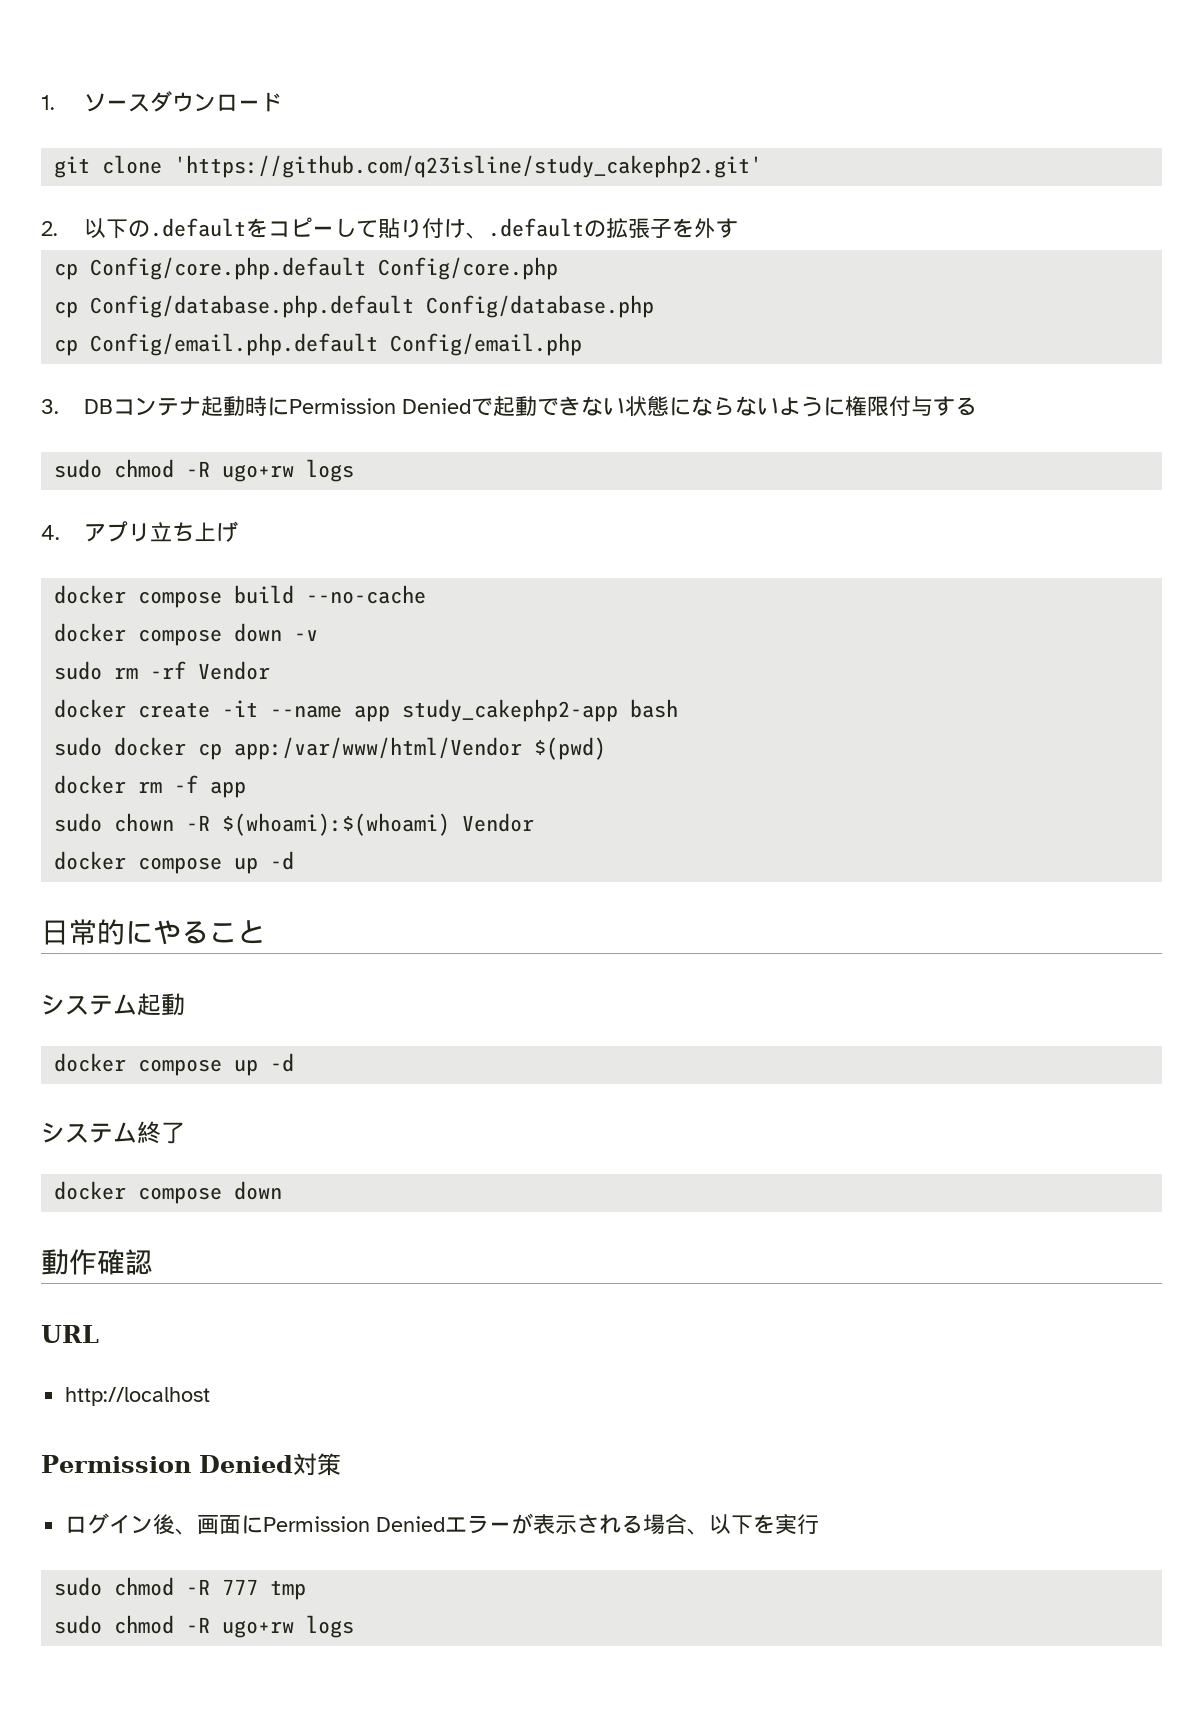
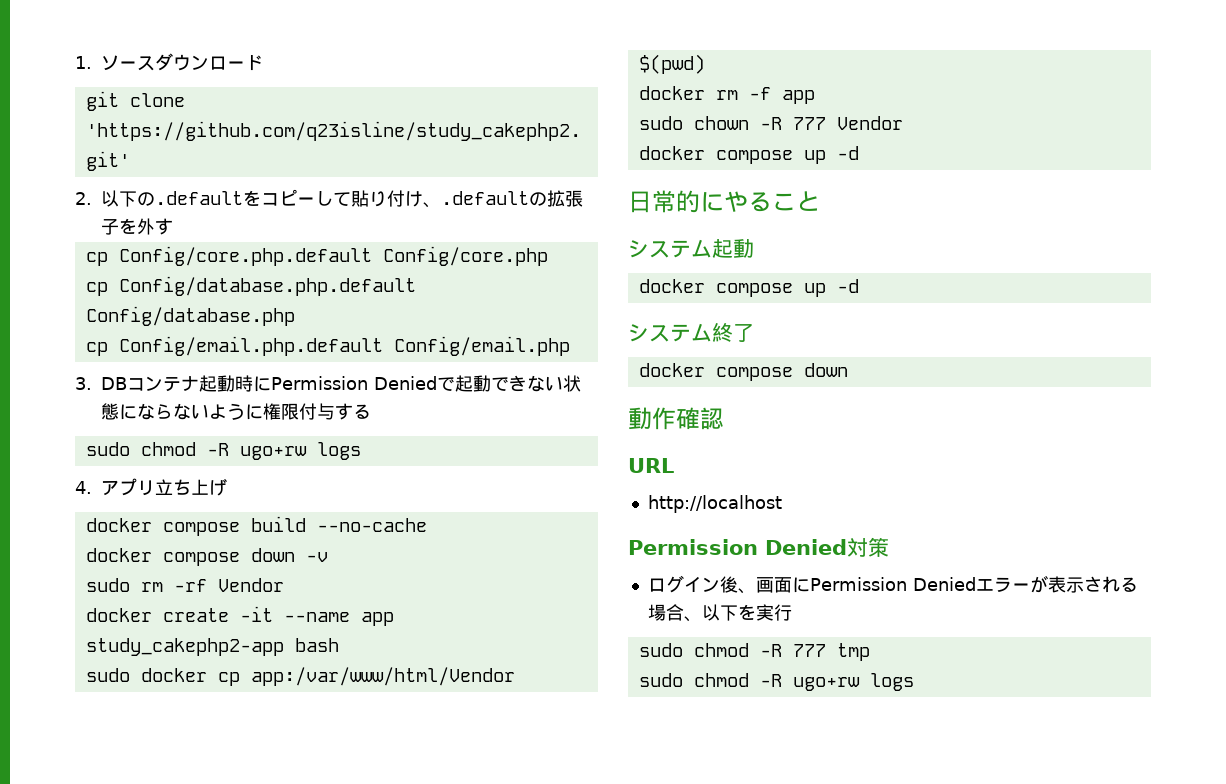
[222,813,451,836] $(whoami):$(whoami) -> [792,117,826,130] 777

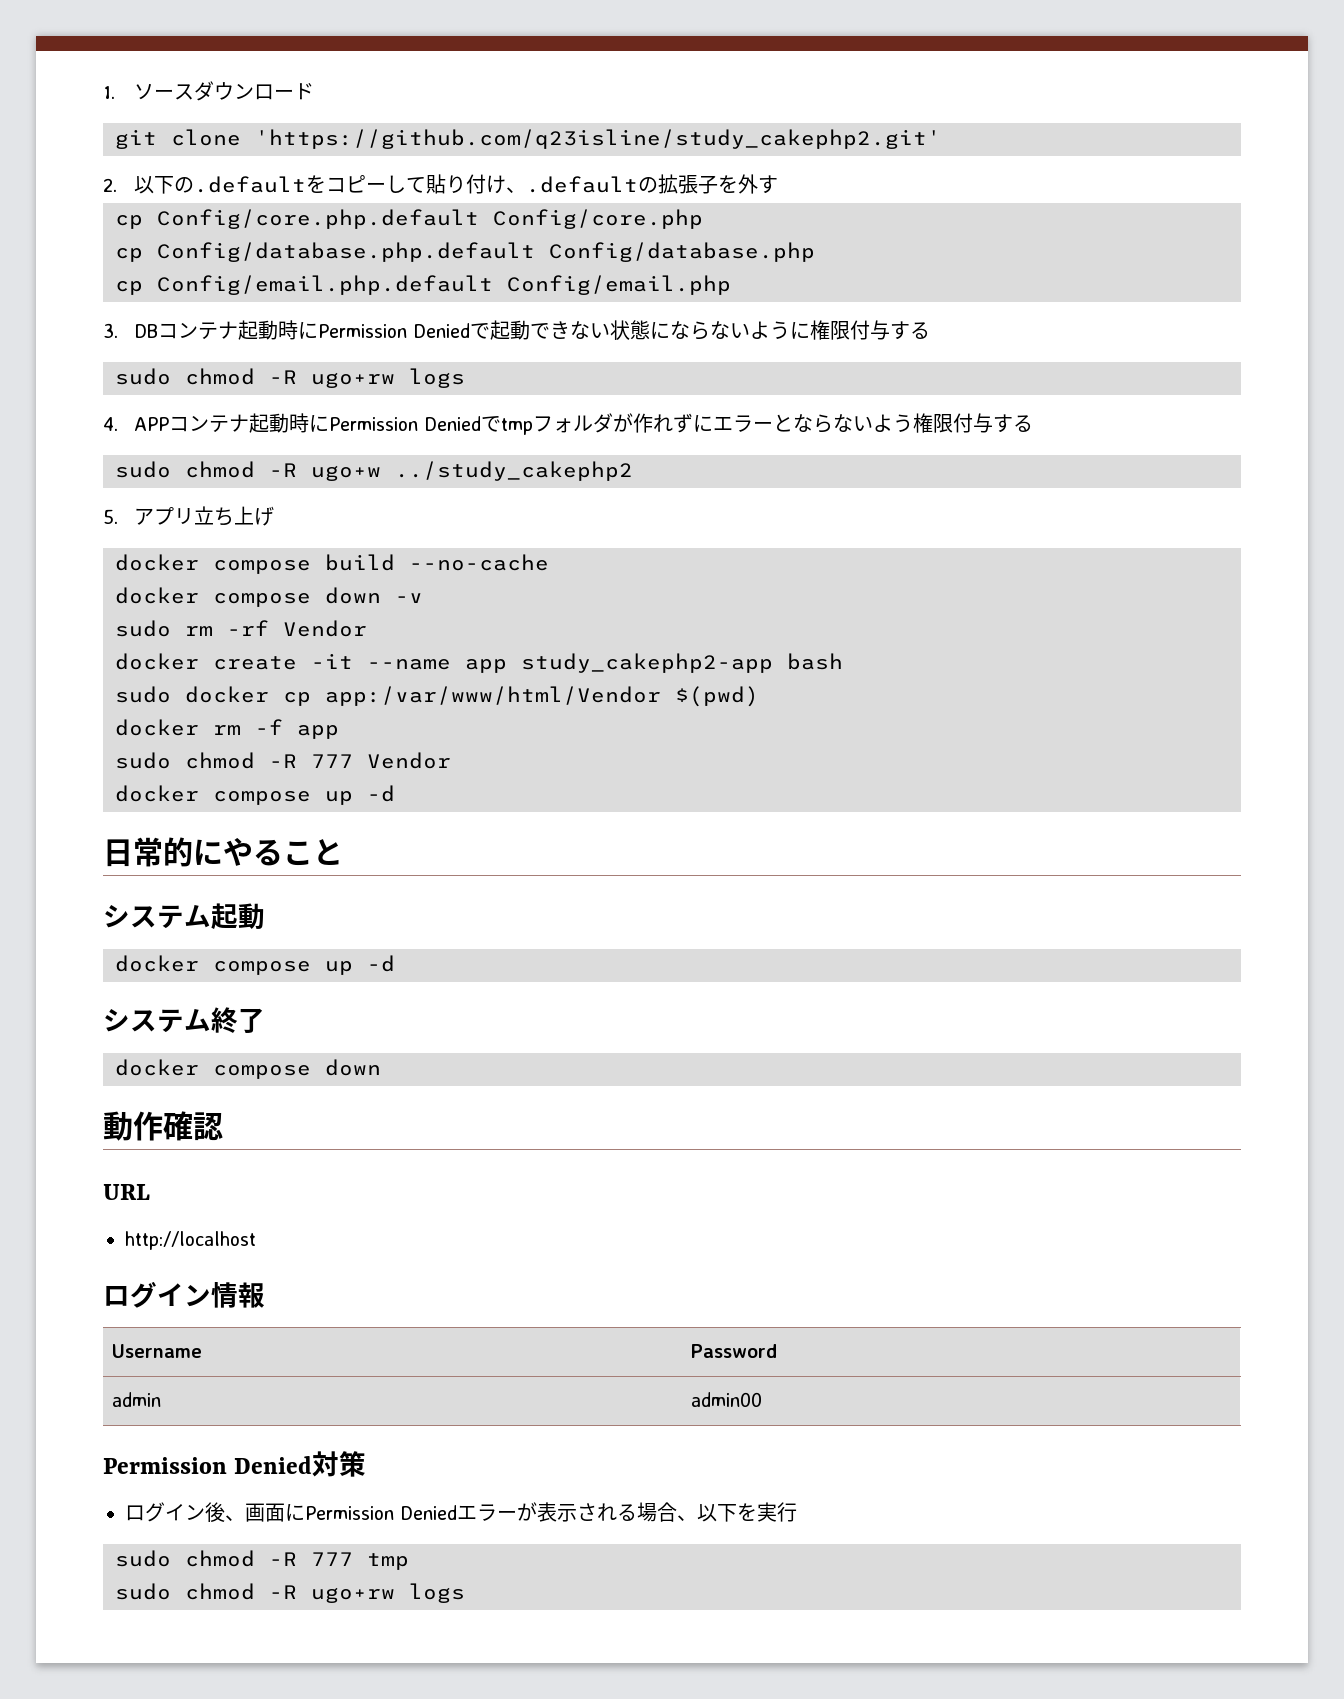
(92, 487) none -> [133,413,1033,435] [115,461,633,481] [103,509,118,524] APPコンテナ起動時にPermission Deniedでtmpフォルダが作れずにエラーとならないよう権限付与する // sudo chmod -R ugo+w ../study_cakephp2 // 5.
[693,116,749,130] chown -> [185,752,255,769] chmod
(782, 504) none -> [103,1281,265,1308] [112,1344,203,1358] [691,1344,778,1358] [112,1392,162,1407] [691,1392,763,1407] // ログイン情報 // Username | Password // admin | admin00

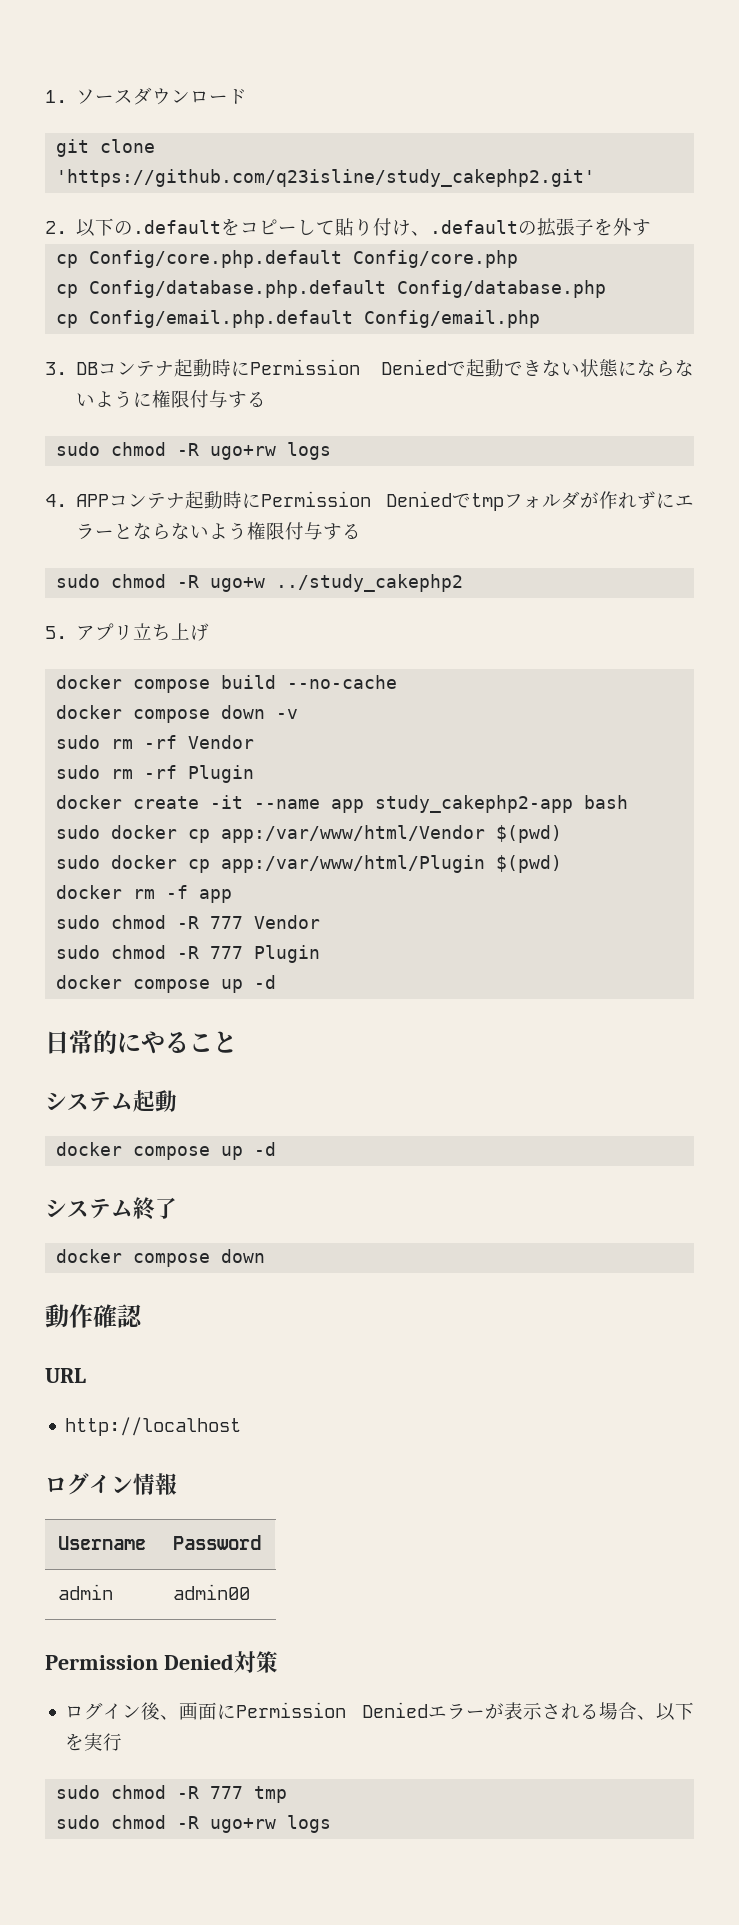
(367, 628) none -> [56,765,255,783] // sudo rm -rf Plugin
(759, 696) none -> [56,855,563,873] // sudo docker cp app:/var/www/html/Plugin $(pwd)
(451, 760) none -> [56,945,321,963] // sudo chmod -R 777 Plugin

